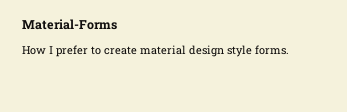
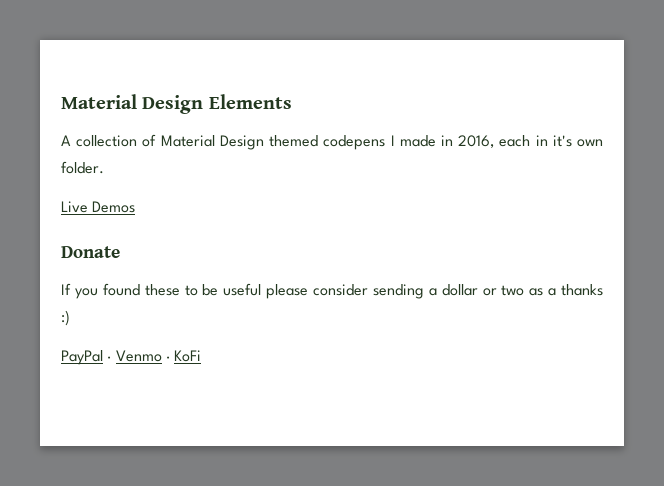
[22,19,117,30] [22,45,289,57] Material-Forms // How I prefer to create material design style forms. -> [61,94,292,114] [61,134,603,150] [61,161,104,174] [61,201,136,213] [61,246,120,258] [61,283,603,299] [61,310,70,326] [61,350,202,365] Material Design Elements // A collection of Material Design themed codepens I made in 2016, each in it's own folder. // Live Demos // Donate // If you found these to be useful please consider sending a dollar or two as a thanks :) // PayPal · Venmo · KoFi

